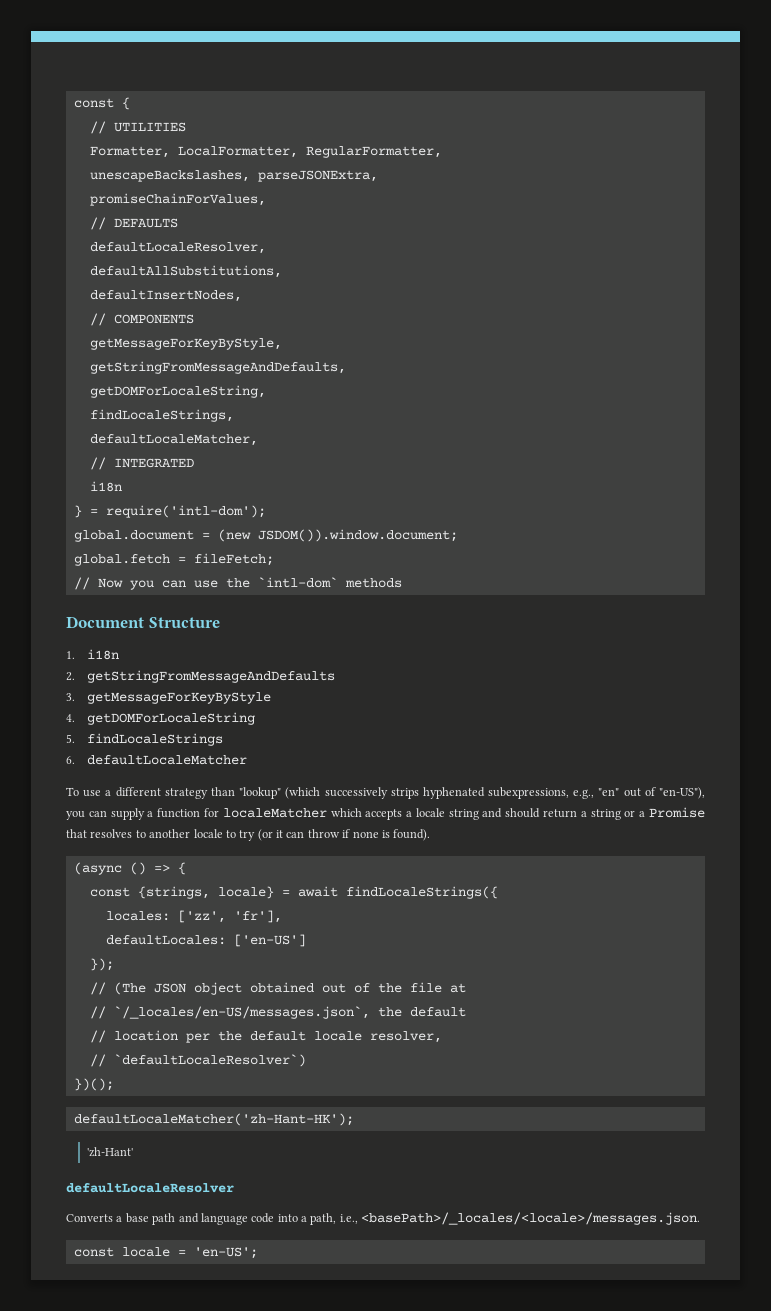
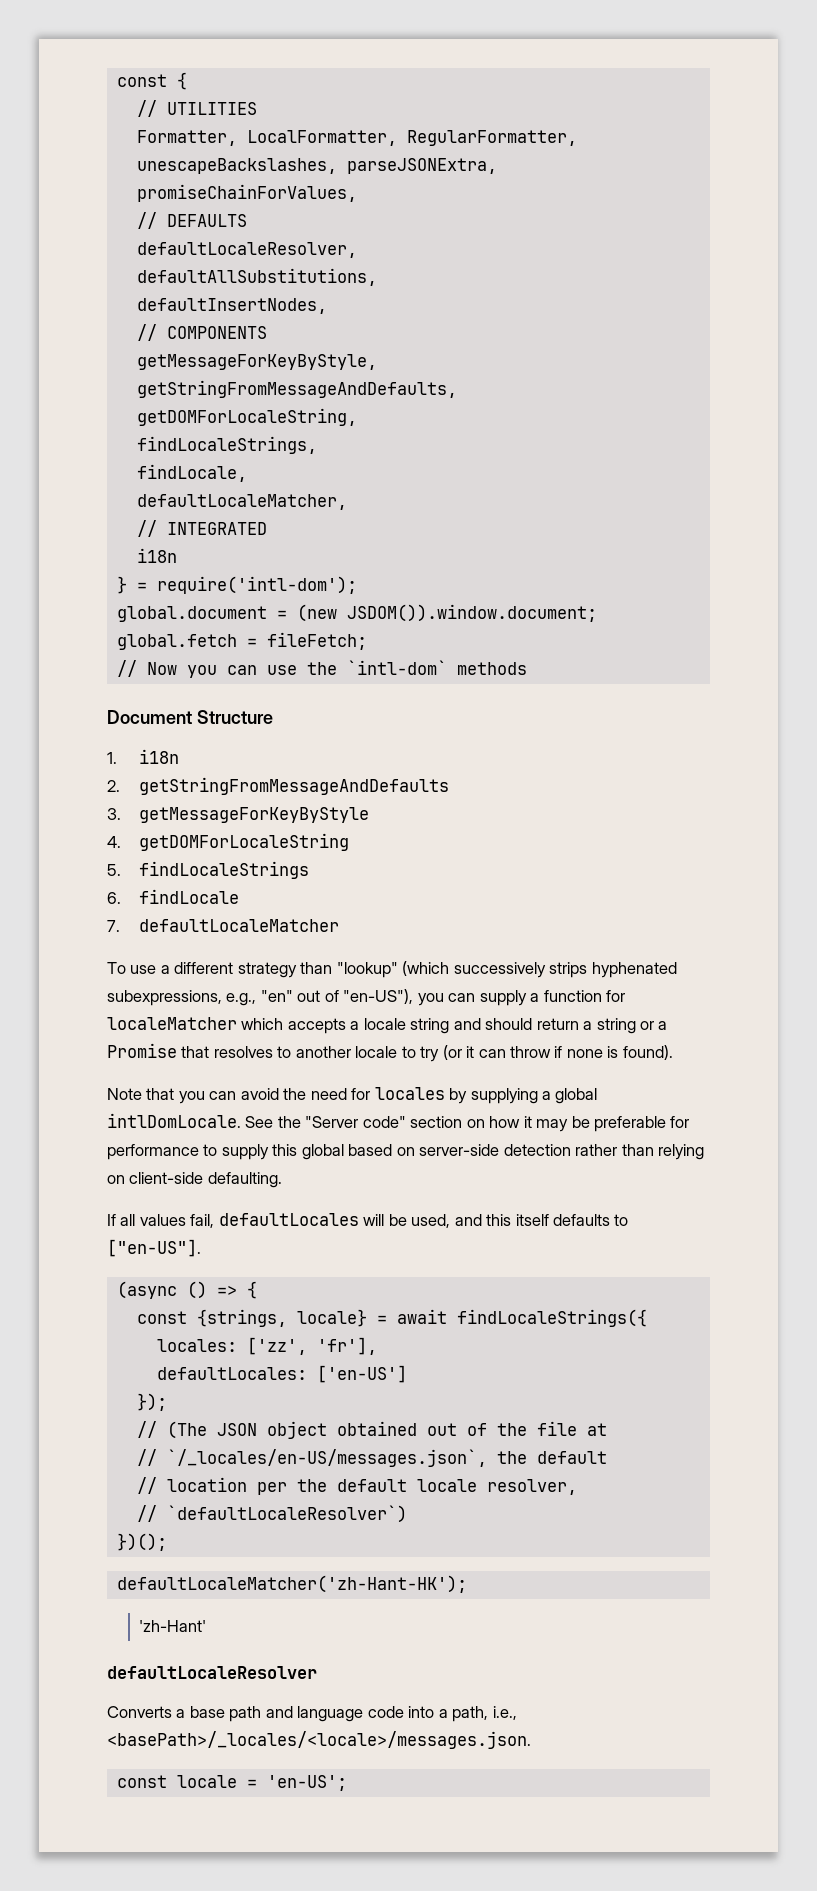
(234, 415) none -> [136,464,247,482] // findLocale,
(75, 760) none -> [139,889,240,904] [107,920,120,932] findLocale // 7.
(431, 835) none -> [107,1087,598,1104] [107,1113,690,1132] [107,1144,705,1160] [107,1172,282,1188] [107,1213,629,1228] [107,1239,201,1257] // Note that you can avoid the need for locales by supplying a global intlDomLocale. See the "Server code" section on how it may be preferable for performance to supply this global based on server-side detection rather than relying on client-side defaulting. // If all values fail, defaultLocales will be used, and this itself defaults to ["en-US"].

